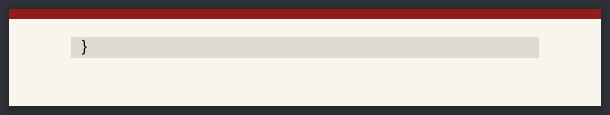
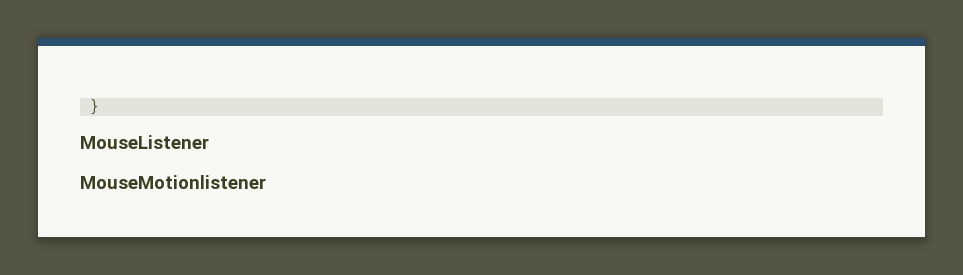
(89, 47) none -> [80,135,209,149] [80,175,266,189] // MouseListener // MouseMotionlistener

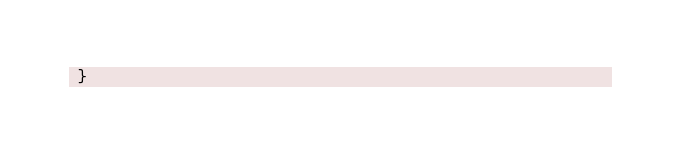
[80,135,209,149] [80,175,266,189] // MouseListener // MouseMotionlistener -> (87, 76) none

